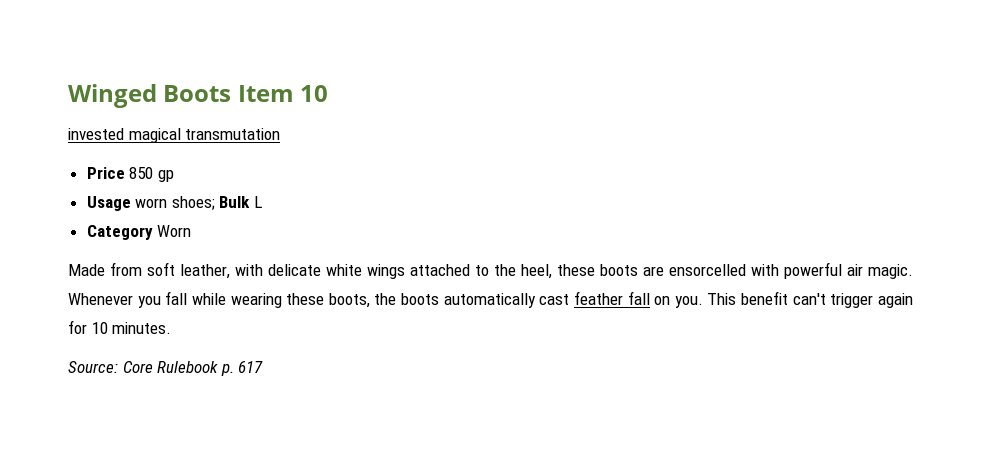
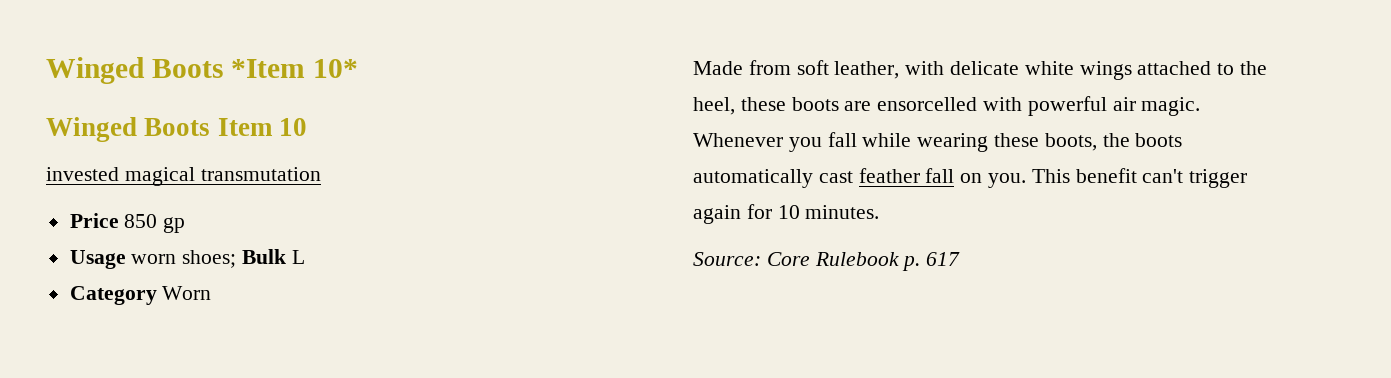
[68,84,232,108] Winged Boots -> [46,57,358,84] [46,117,211,142] Winged Boots *Item 10* // Winged Boots

